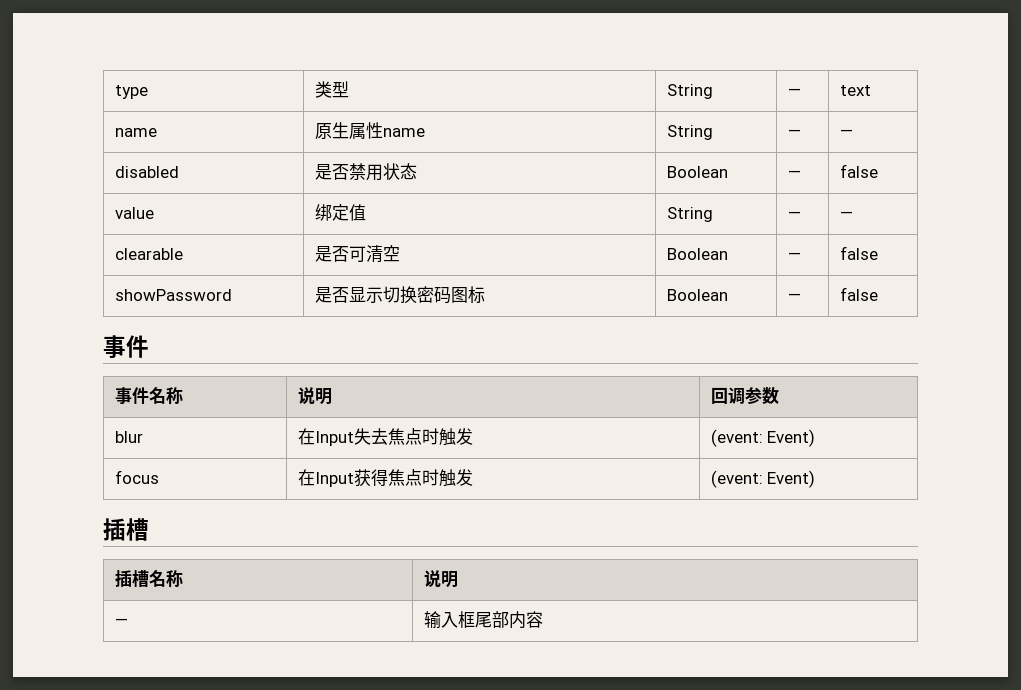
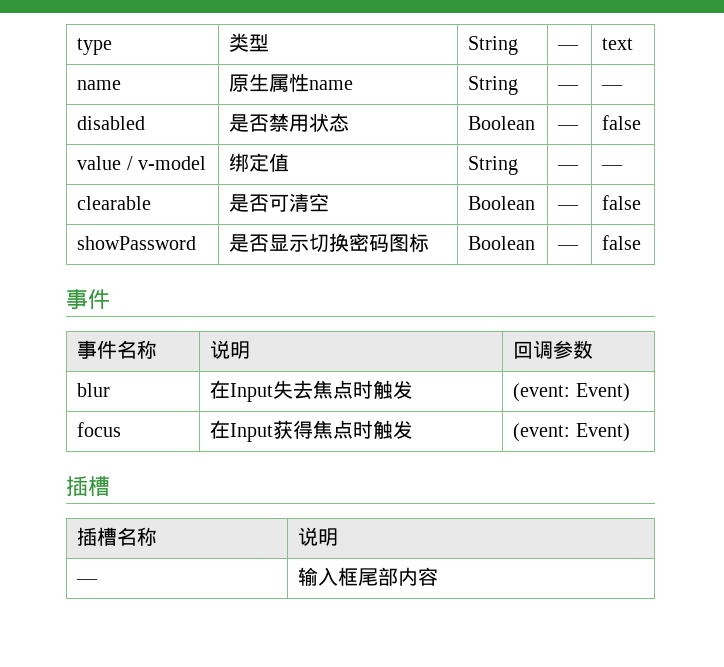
(154, 213) none -> [126,156,207,170] / v-model

